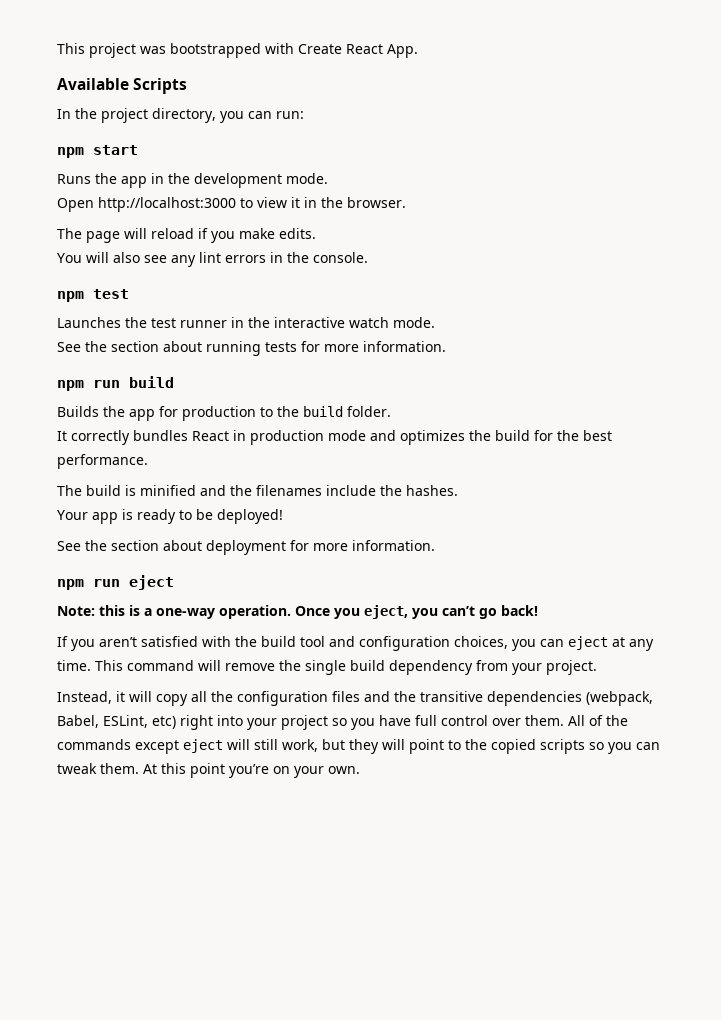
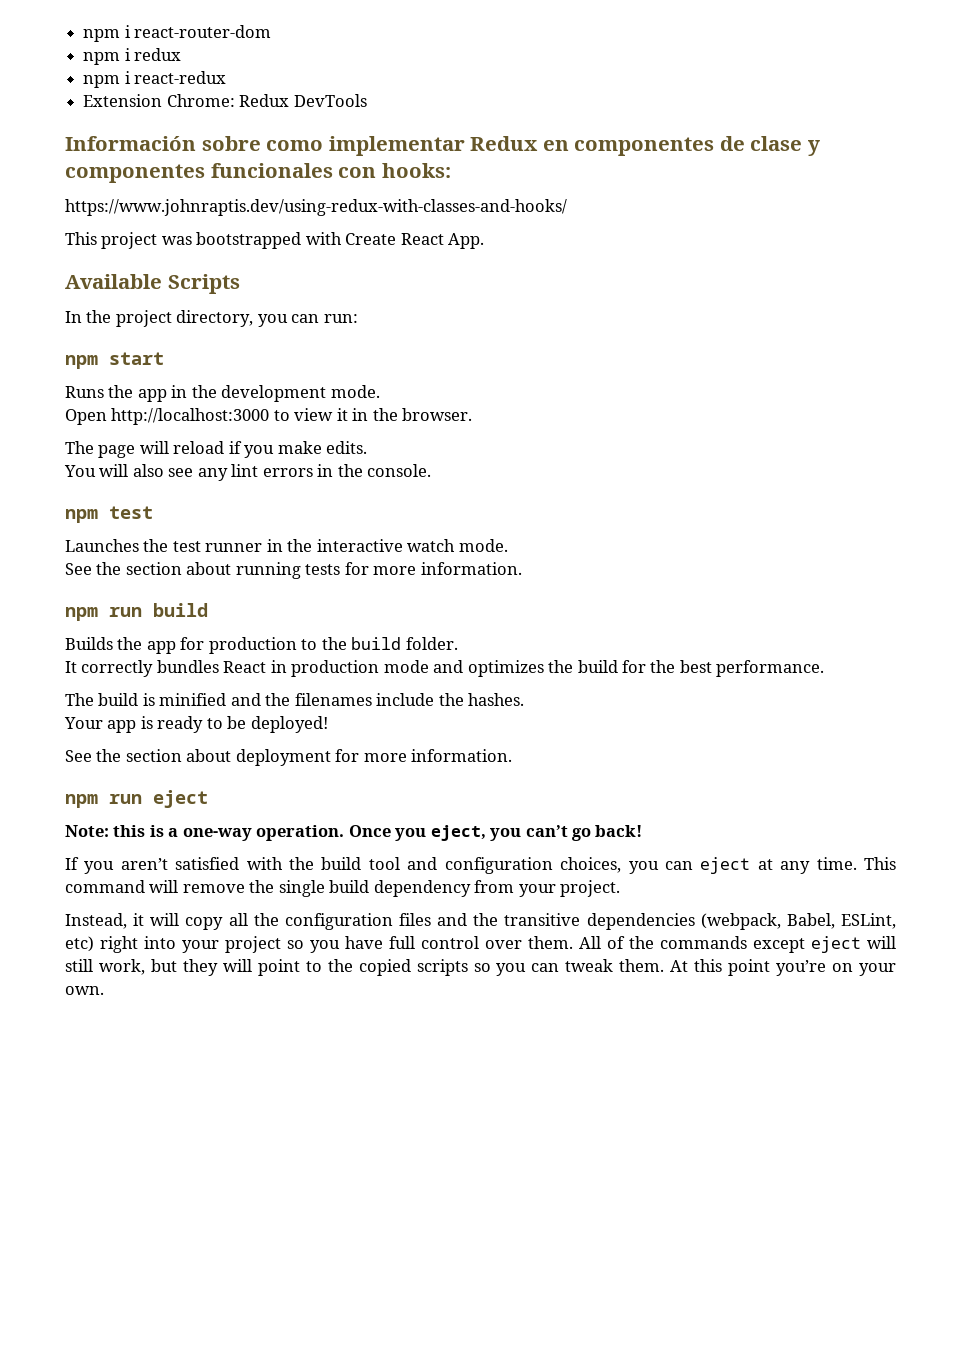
(57, 48) none -> [83,25,272,42] [83,48,182,65] [83,71,227,88] [83,94,367,107] [65,136,820,156] [65,163,451,183] [65,199,567,216] npm i react-router-dom // npm i redux // npm i react-redux // Extension Chrome: Redux DevTools // Información sobre como implementar Redux en componentes de clase y componentes funcionales con hooks: // https://www.johnraptis.dev/using-redux-with-classes-and-hooks/ //

